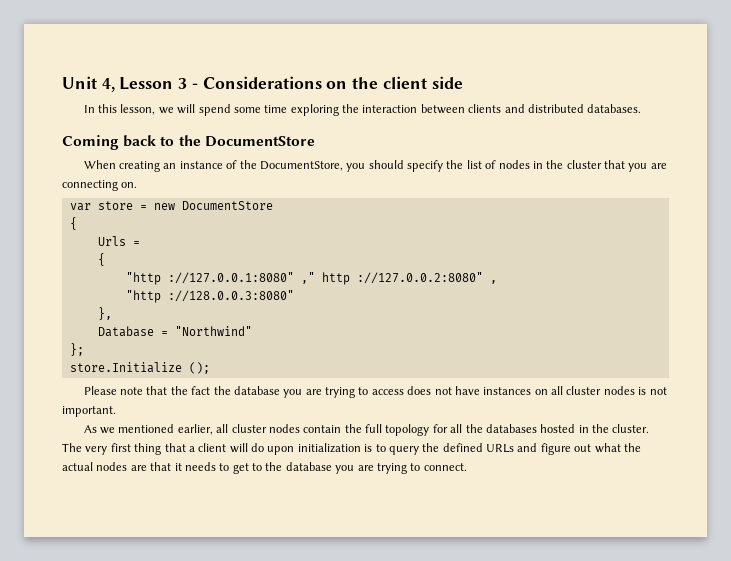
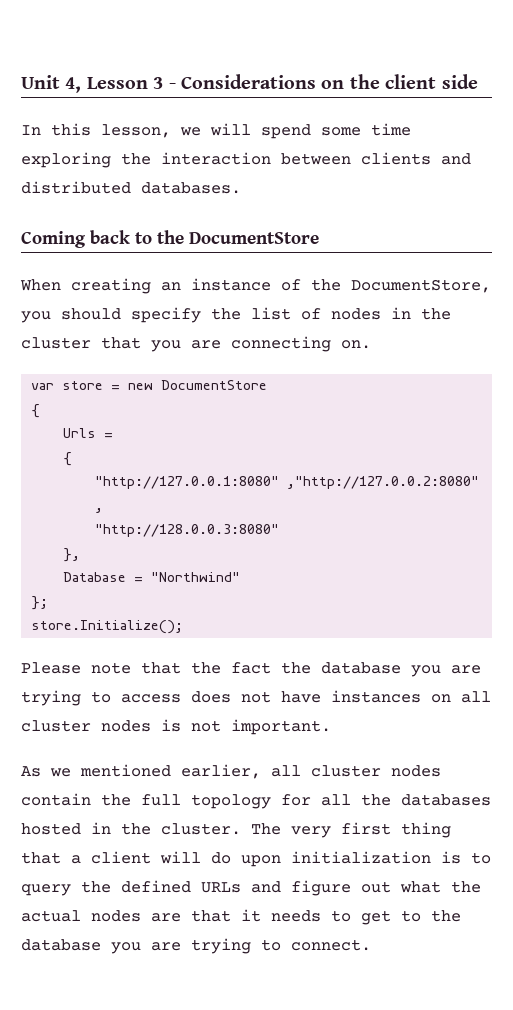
[125,272,483,285] "http ://127.0.0.1:8080" ," http ://127.0.0.2:8080" -> [95,476,480,489] "http://127.0.0.1:8080" ,"http://127.0.0.2:8080"
[125,290,294,303] "http ://128.0.0.3:8080" -> [95,524,280,537] "http://128.0.0.3:8080"
[69,362,210,374] store.Initialize (); -> [31,620,184,634] store.Initialize();

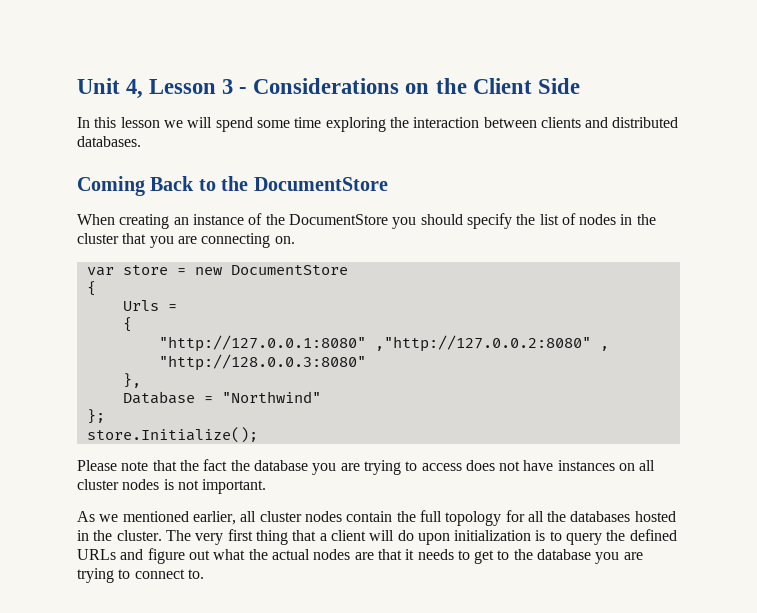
[385,74,478,89] client side -> [472,78,580,94] Client Side
[101,124,171,138] lesson, -> [120,117,160,128] lesson
[90,230,130,244] back -> [150,176,195,191] Back
[351,279,491,293] DocumentStore, -> [288,214,388,225] DocumentStore
[291,939,371,951] connect. -> [134,569,204,579] connect to.

